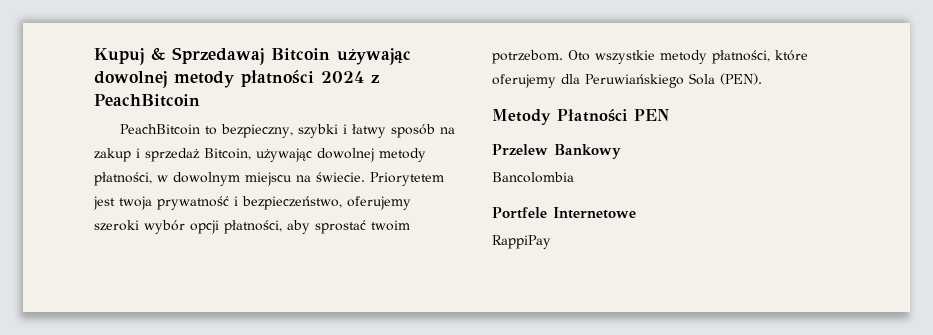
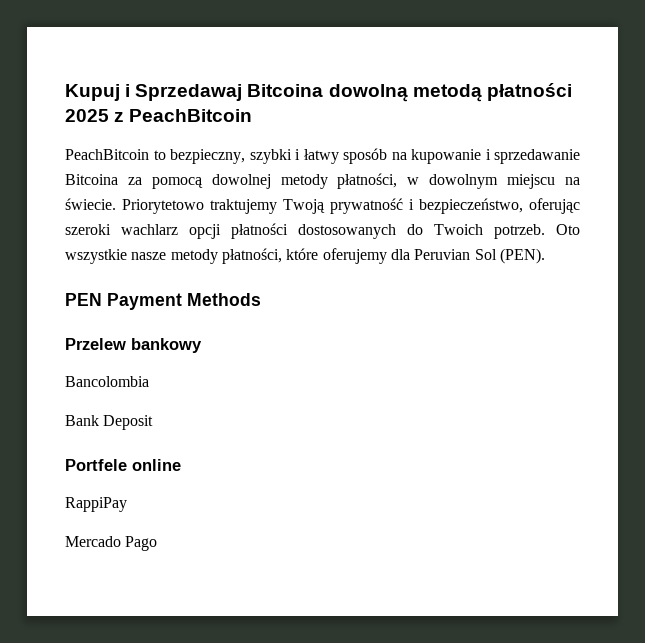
[151,47,411,65] [94,70,364,88] & Sprzedawaj Bitcoin używając dowolnej metody płatności 2024 -> [125,83,572,102] [65,109,109,122] i Sprzedawaj Bitcoina dowolną metodą płatności 2025
[94,148,312,162] zakup i sprzedaż Bitcoin, używając -> [411,149,580,164] [65,174,203,189] kupowanie i sprzedawanie Bitcoina za pomocą
[370,172,444,186] [93,196,411,210] [94,220,410,234] [492,50,563,64] Priorytetem jest twoja prywatność i bezpieczeństwo, oferujemy szeroki wybór opcji płatności, aby sprostać twoim potrzebom. -> [122,198,580,214] [65,223,545,239] Priorytetowo traktujemy Twoją prywatność i bezpieczeństwo, oferując szeroki wachlarz opcji płatności dostosowanych do Twoich potrzeb.
(655, 57) none -> [131,252,167,260] nasze
[585,73,715,88] Peruwiańskiego Sola -> [414,249,497,260] Peruvian Sol
[492,109,628,125] Metody Płatności -> (545, 256) none
(669, 115) none -> [107,293,261,310] Payment Methods
[554,144,621,159] Bankowy -> [131,338,202,353] bankowy
(574, 177) none -> [65,415,154,430] // Bank Deposit
[553,207,636,219] Internetowe -> [132,459,181,471] online
(551, 242) none -> [65,536,158,551] // Mercado Pago

